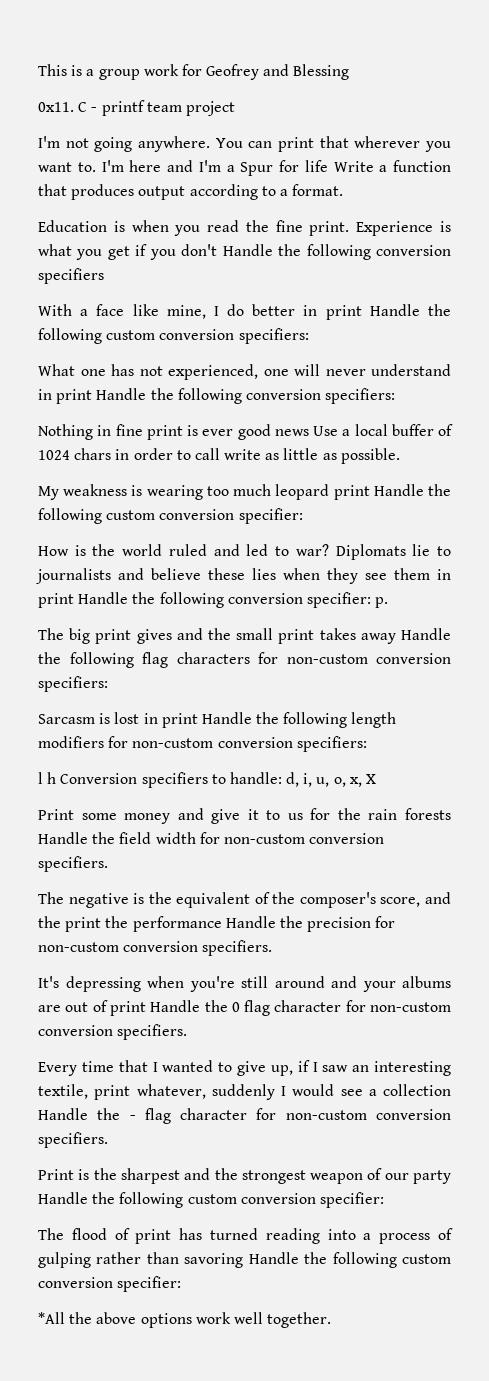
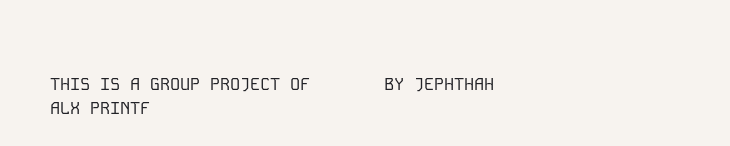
[38,64,350,80] [38,100,235,116] [38,136,452,152] [38,160,451,176] [38,184,344,200] [38,220,451,236] [38,244,452,260] [38,268,104,284] [38,304,451,320] [38,328,309,344] [38,364,451,380] [38,388,396,404] [38,424,453,440] [38,448,400,464] [38,484,452,500] [38,508,303,524] [38,544,452,560] [36,568,451,584] [38,592,389,608] [38,628,451,644] [38,652,451,668] [38,676,108,692] [38,712,397,728] [38,736,367,752] [38,772,377,788] [38,808,451,824] [38,832,385,844] [38,856,108,872] [38,892,451,908] [38,916,396,932] [38,940,273,956] [38,976,451,992] [38,1000,452,1016] [38,1024,188,1040] [38,1060,451,1076] [38,1084,451,1100] [38,1108,451,1124] [38,1132,108,1148] [38,1168,452,1184] [38,1192,384,1208] [38,1228,454,1244] [38,1252,451,1268] [38,1276,182,1292] [38,1312,332,1328] This is a group work for Geofrey and Blessing // 0x11. C - printf team project // I'm not going anywhere. You can print that wherever you want to. I'm here and I'm a Spur for life Write a function that produces output according to a format. // Education is when you read the fine print. Experience is what you get if you don't Handle the following conversion specifiers // With a face like mine, I do better in print Handle the following custom conversion specifiers: // What one has not experienced, one will never understand in print Handle the following conversion specifiers: // Nothing in fine print is ever good news Use a local buffer of 1024 chars in order to call write as little as possible. // My weakness is wearing too much leopard print Handle the following custom conversion specifier: // How is the world ruled and led to war? Diplomats lie to journalists and believe these lies when they see them in print Handle the following conversion specifier: p. // The big print gives and the small print takes away Handle the following flag characters for non-custom conversion specifiers: // Sarcasm is lost in print Handle the following length modifiers for non-custom conversion specifiers: // l h Conversion specifiers to handle: d, i, u, o, x, X // Print some money and give it to us for the rain forests Handle the field width for non-custom conversion specifiers. // The negative is the equivalent of the composer's score, and the print the performance Handle the precision for non-custom conversion specifiers. // It's depressing when you're still around and your albums are out of print Handle the 0 flag character for non-custom conversion specifiers. // Every time that I wanted to give up, if I saw an interesting textile, print whatever, suddenly I would see a collection Handle the - flag character for non-custom conversion specifiers. // Print is the sharpest and the strongest weapon of our party Handle the following custom conversion specifier: // The flood of print has turned reading into a process of gulping rather than savoring Handle the following custom conversion specifier: // *All the above options work well together. -> [50,78,310,92] [50,102,150,114] [384,78,494,92] THIS IS A GROUP PROJECT OF ALX PRINTF // BY JEPHTHAH

